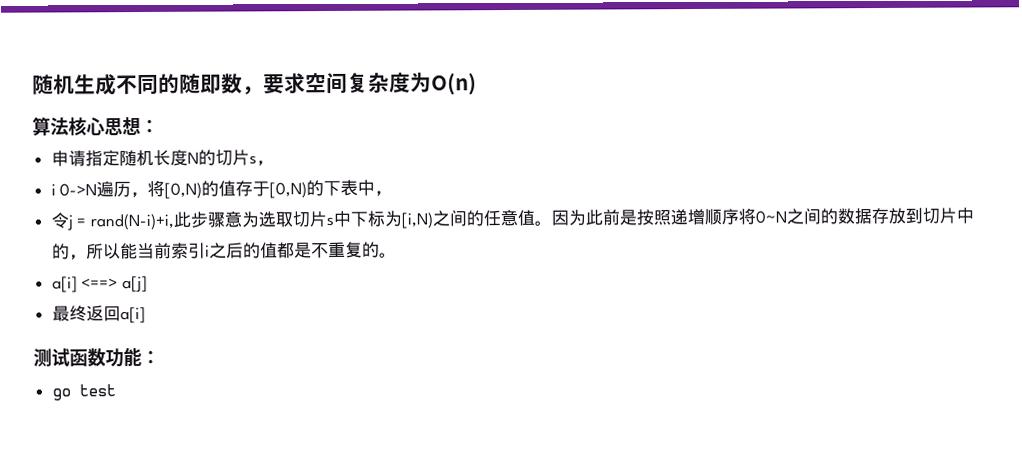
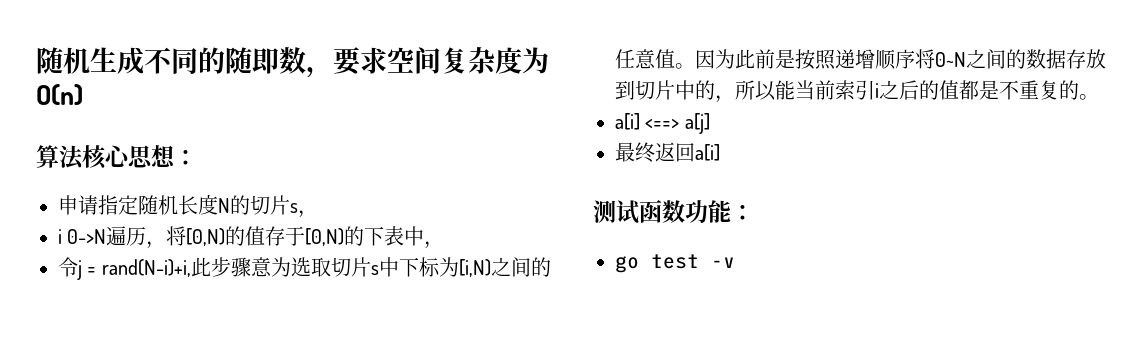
(116, 390) none -> [711,257,735,268] -v

